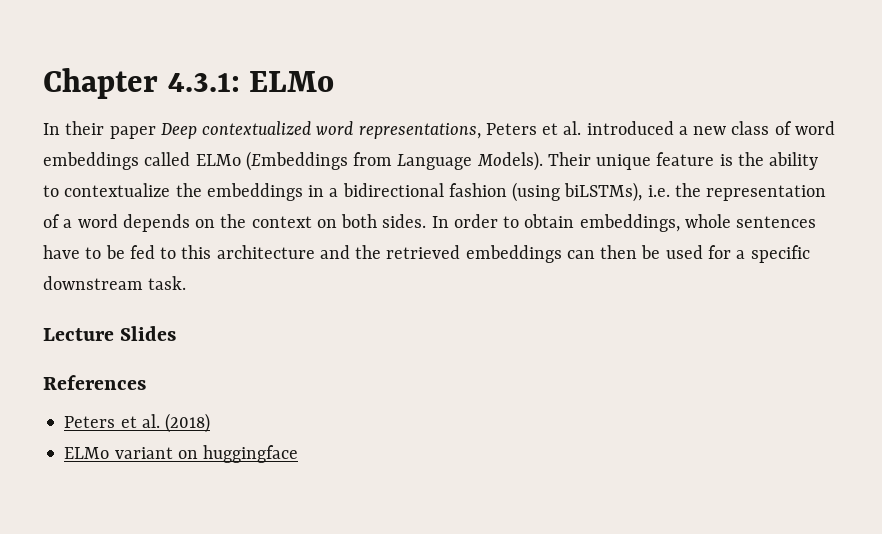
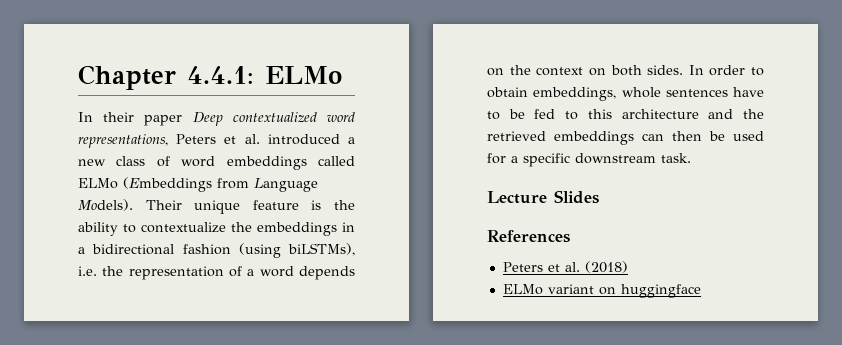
[167,73,240,92] 4.3.1: -> [187,66,254,84] 4.4.1:

